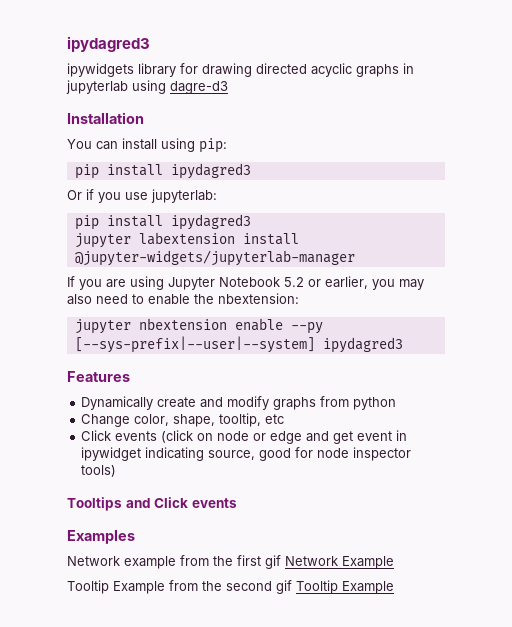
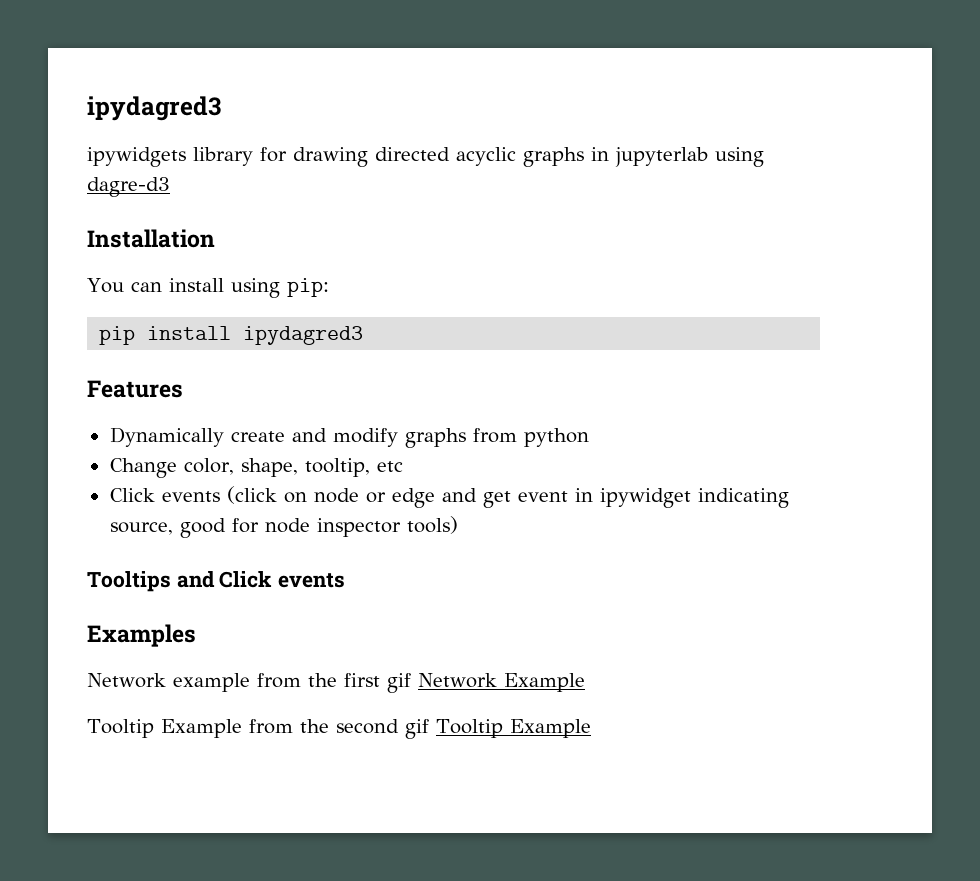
[67,189,217,203] [74,214,251,230] [74,232,299,248] [74,250,355,266] [67,276,424,290] [67,293,299,305] [74,318,323,334] [74,336,403,353] // Or if you use jupyterlab: // pip install ipydagred3 // jupyter labextension install @jupyter-widgets/jupyterlab-manager // If you are using Jupyter Notebook 5.2 or earlier, you may also need to enable the nbextension: // jupyter nbextension enable --py [--sys-prefix|--user|--system] ipydagred3 -> (364, 335) none

